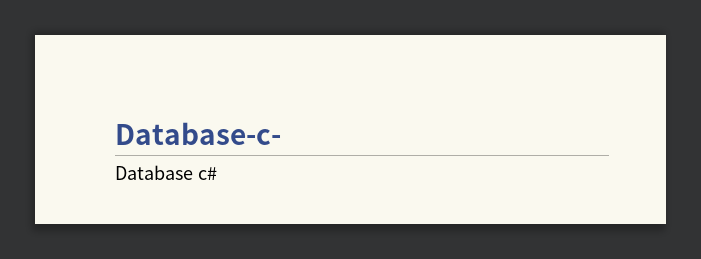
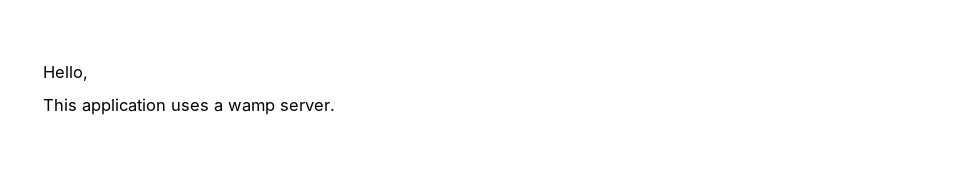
[115,122,281,145] [115,165,217,180] Database-c- // Database c# -> [43,66,88,81] [43,98,335,115] Hello, // This application uses a wamp server.

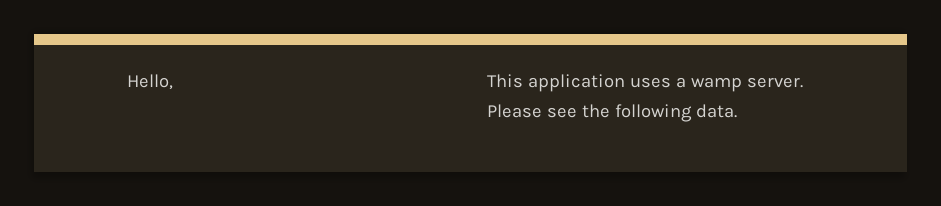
(335, 106) none -> [487,104,737,122] // Please see the following data.

